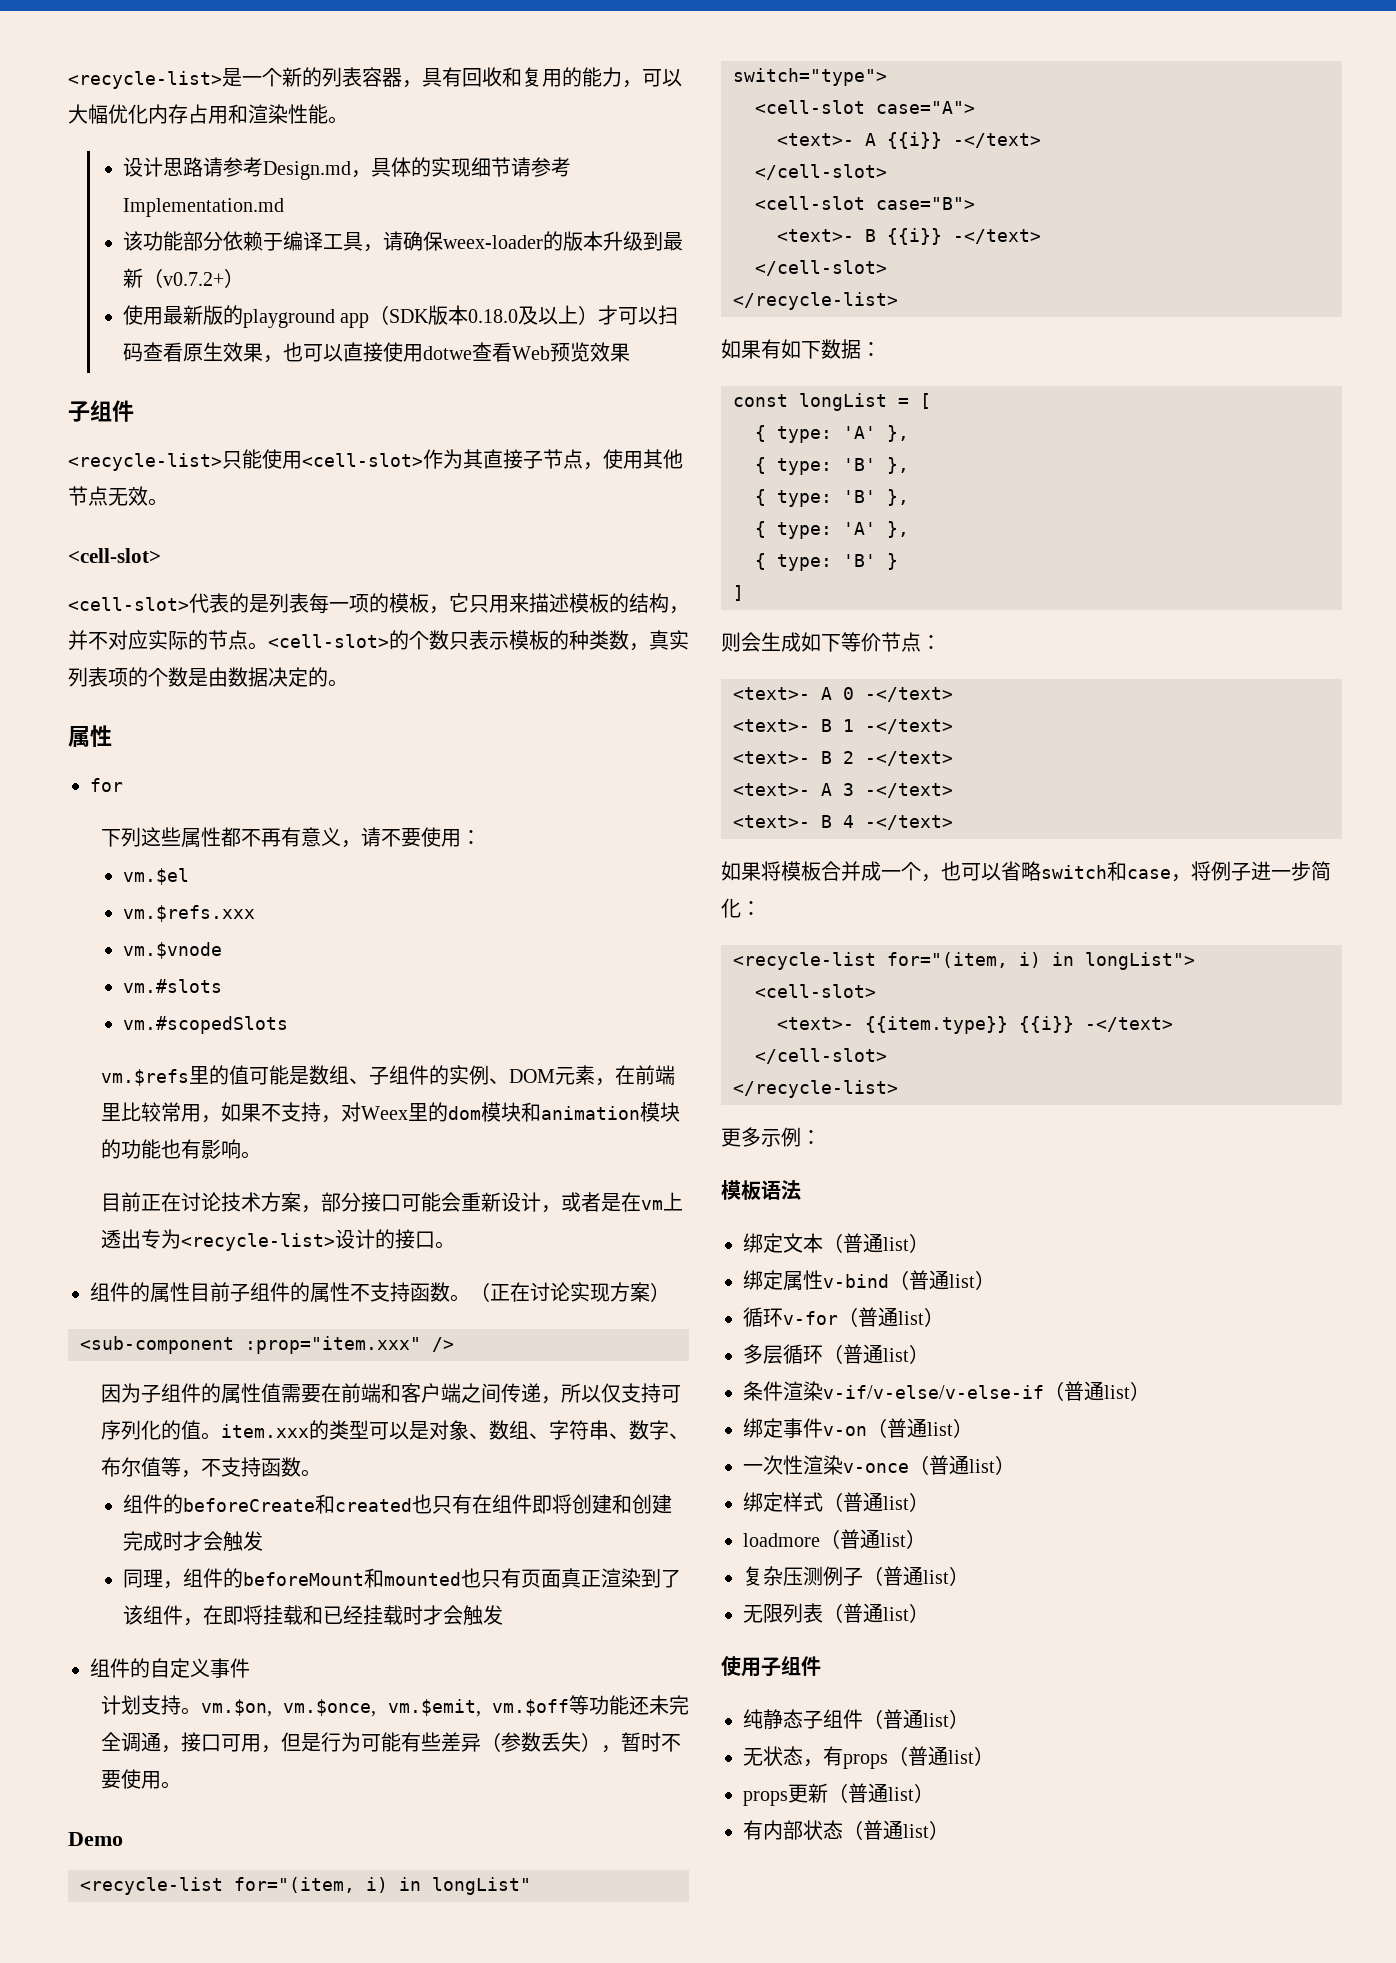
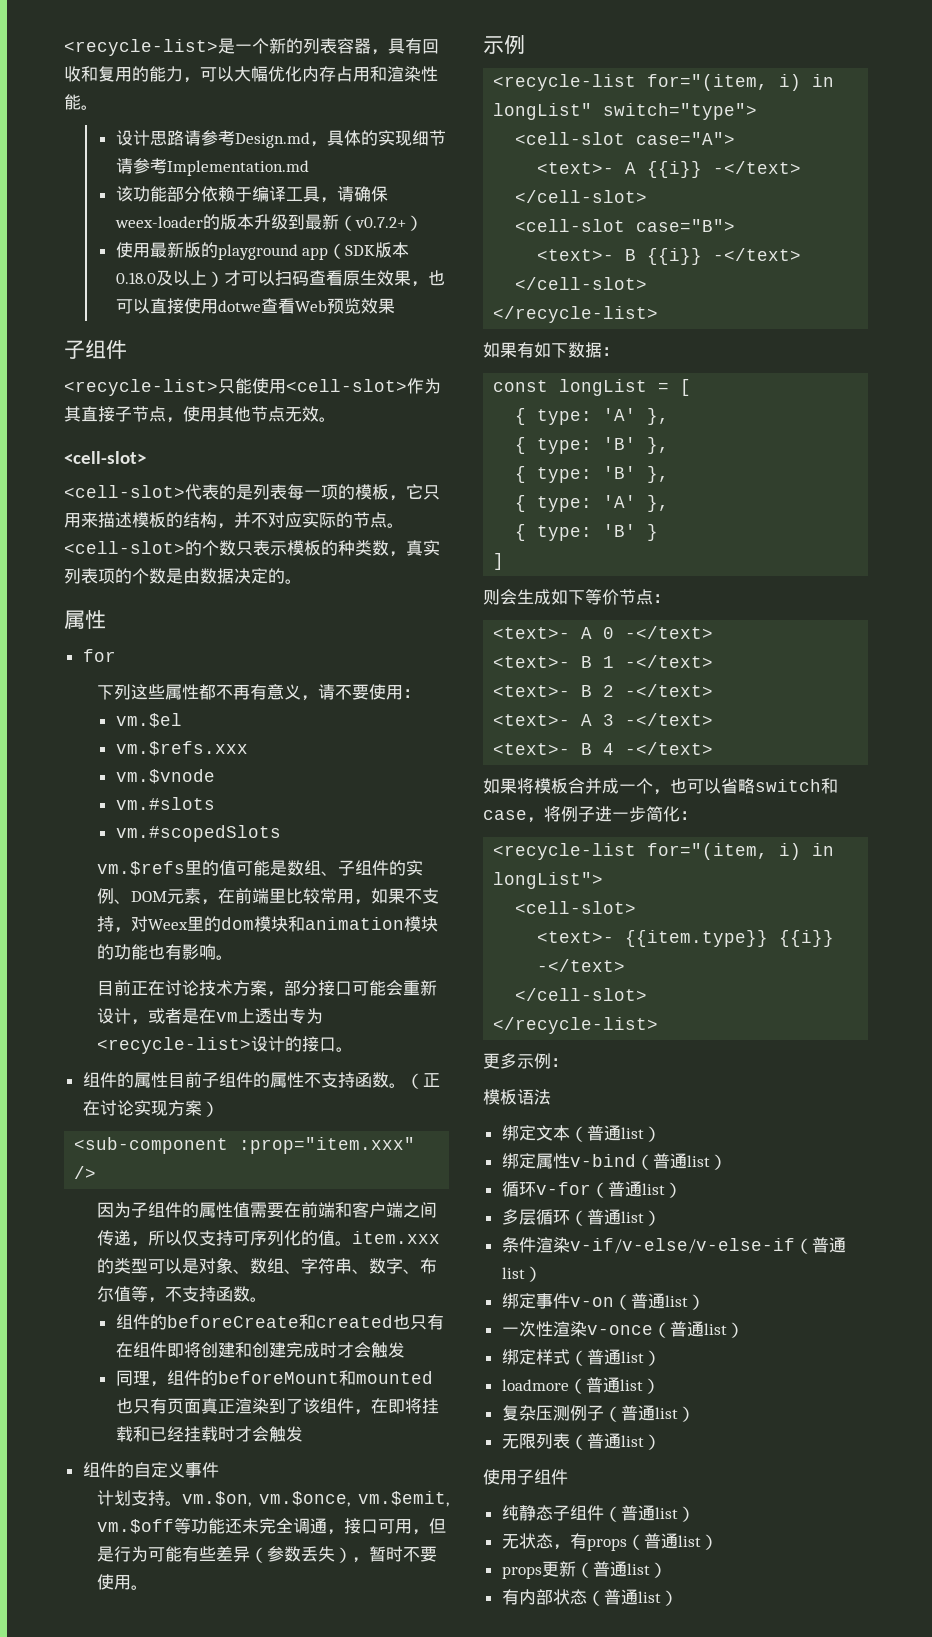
[68,1832,123,1846] Demo -> [483,35,525,55] 示例

